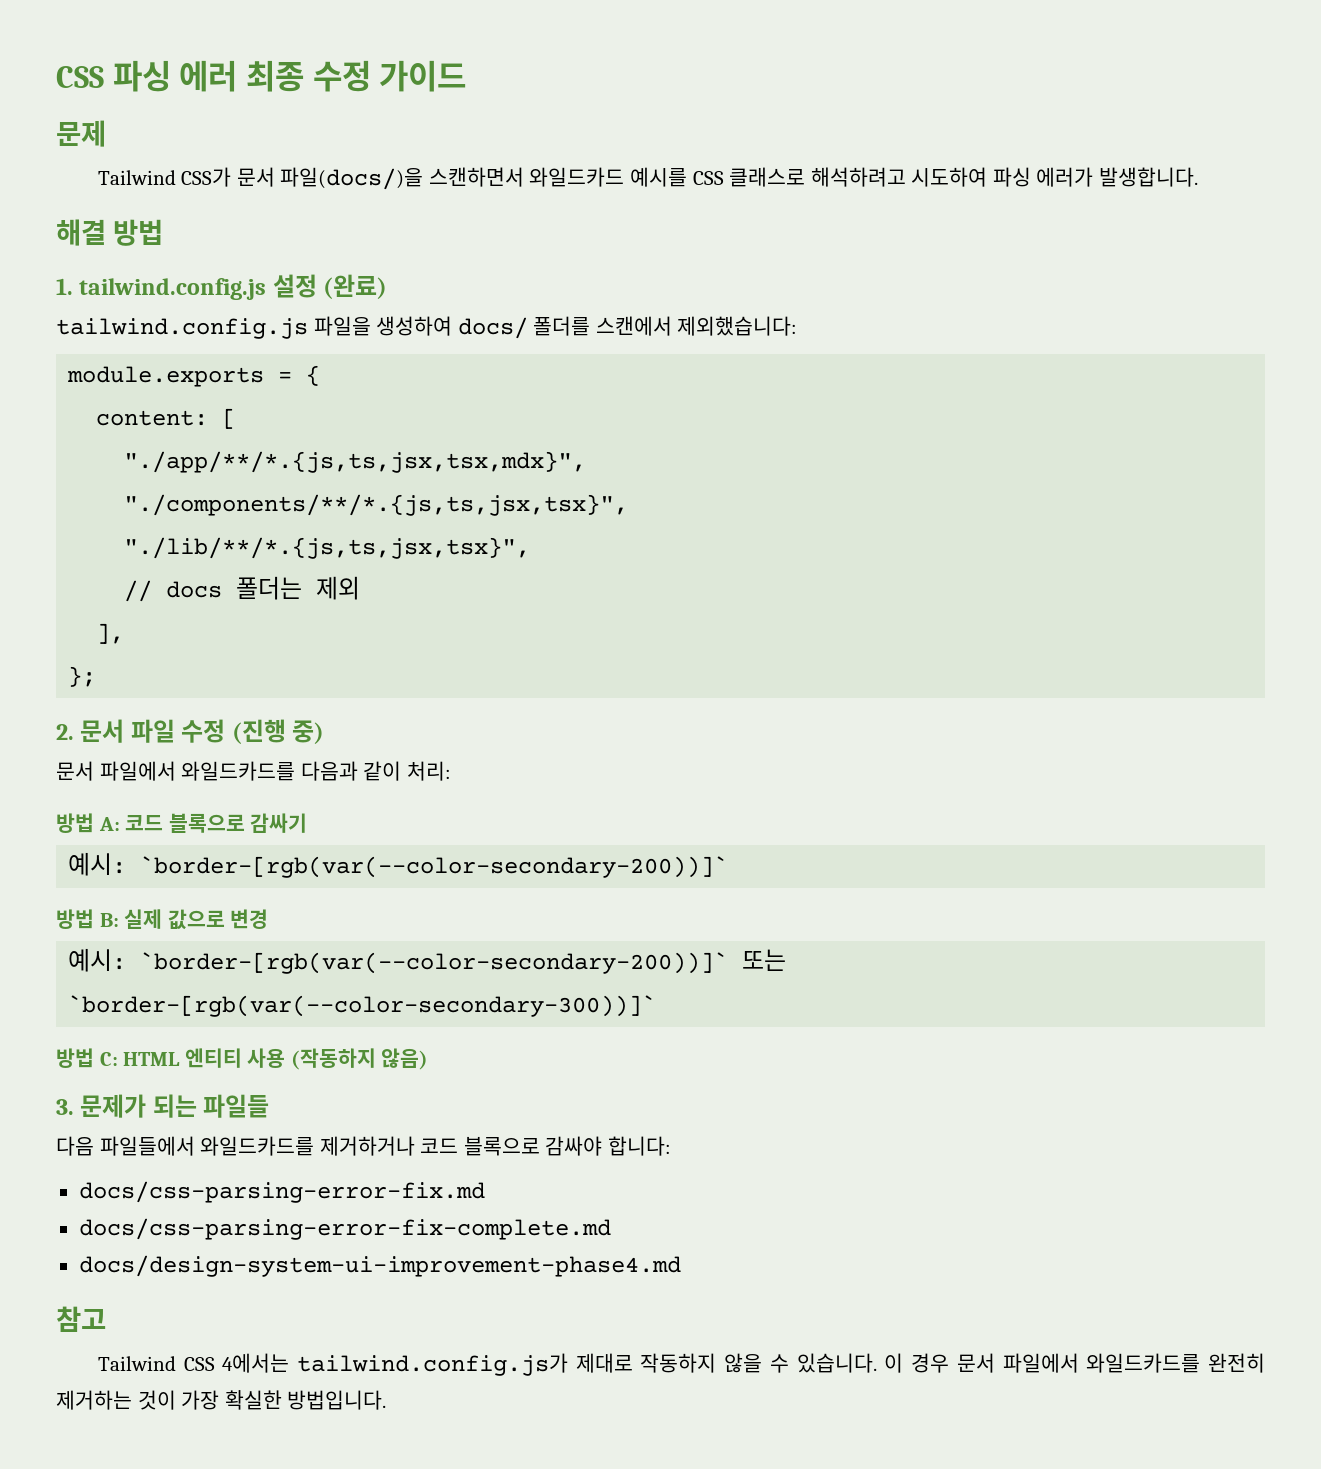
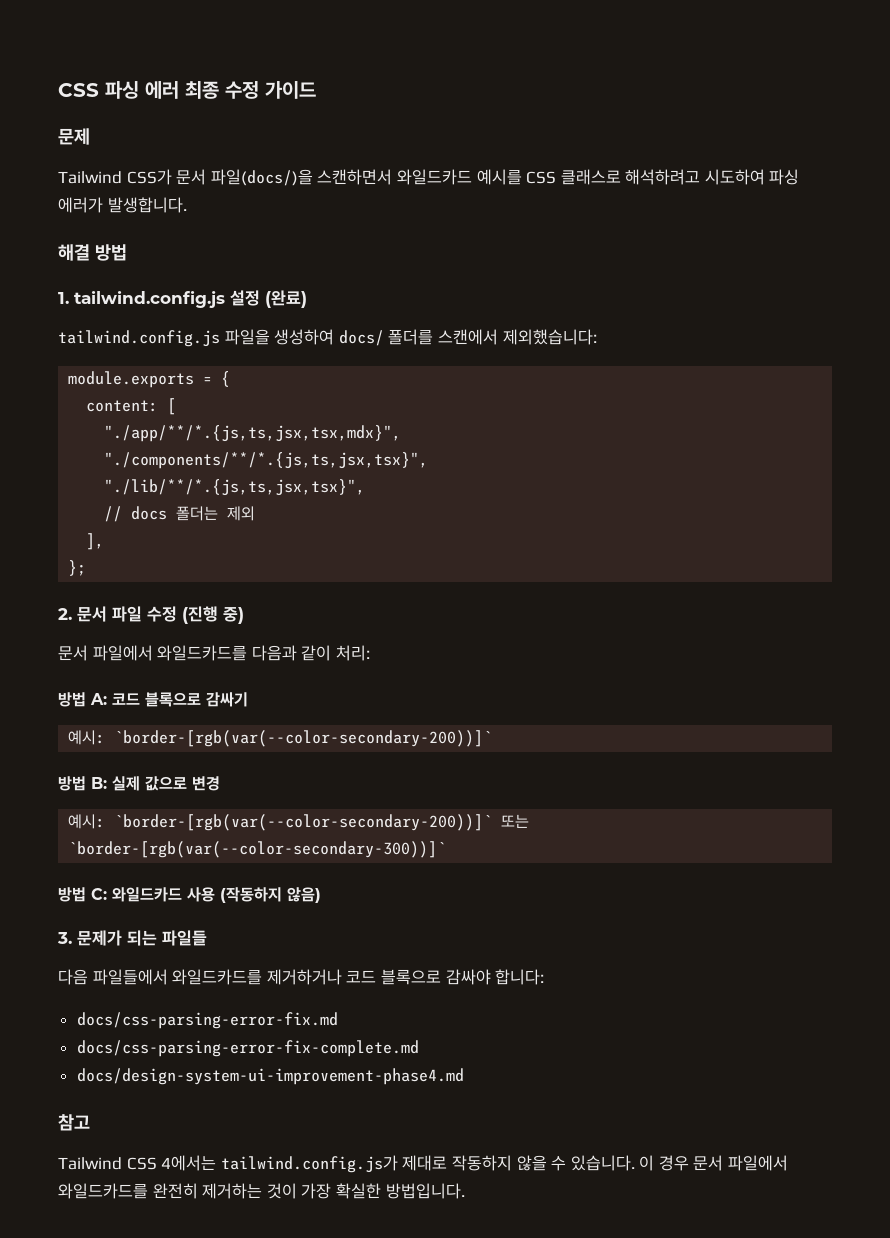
[123,1048,242,1068] HTML 엔티티 -> [112,887,182,902] 와일드카드

